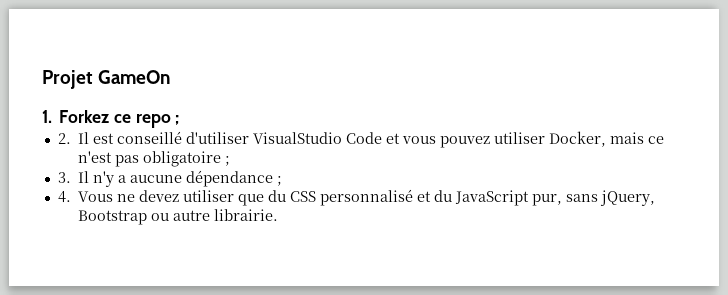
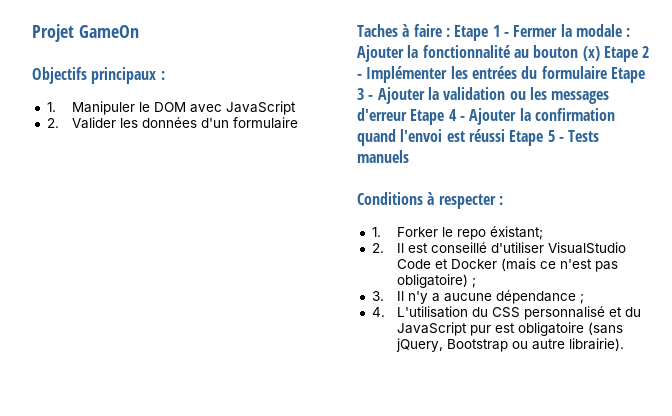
[42,110,180,128] 1. Forkez ce repo ; -> [32,67,165,84] [46,101,296,115] [46,117,298,129] [357,24,631,41] [357,45,650,62] [357,66,645,83] [357,87,610,104] [357,108,615,125] [357,129,600,146] [357,150,409,163] [357,192,503,209] [371,226,543,240] Objectifs principaux : // 1. Manipuler le DOM avec JavaScript // 2. Valider les données d'un formulaire // Taches à faire : Etape 1 - Fermer la modale : Ajouter la fonctionnalité au bouton (x) Etape 2 - Implémenter les entrées du formulaire Etape 3 - Ajouter la validation ou les messages d'erreur Etape 4 - Ajouter la confirmation quand l'envoi est réussi Etape 5 - Tests manuels // Conditions à respecter : // 1. Forker le repo éxistant;
[402,131,645,148] vous pouvez utiliser Docker, mais -> [450,258,536,271] Docker (mais
[143,151,222,167] obligatoire -> [396,274,468,288] obligatoire)
[78,190,265,206] Vous ne devez utiliser que -> [396,306,468,318] L'utilisation
[532,194,599,206] pur, sans -> [469,322,623,336] pur est obligatoire (sans
[214,209,279,221] librairie. -> [568,338,624,351] librairie).

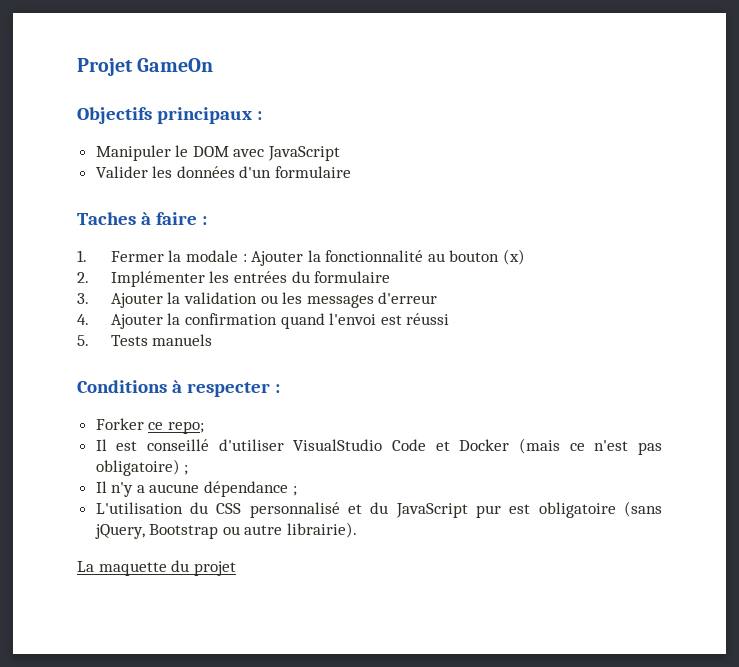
[46,102,56,112] 1. -> (262, 115) none
[46,118,59,128] 2. -> (341, 153) none
[454,25,509,41] Etape 1 - -> [77,250,87,262] // 1.
[603,46,650,62] [357,74,362,79] Etape 2 - -> [77,272,89,283] // 2.
[610,67,645,83] [357,88,374,100] Etape 3 - -> [77,293,89,304] // 3.
[410,109,465,125] Etape 4 - -> [77,314,89,325] // 4.
[509,130,564,146] Etape 5 - -> [77,335,89,346] // 5.
[371,226,543,240] [371,243,384,253] 1. Forker le repo éxistant; // 2. -> [95,418,204,434] Forker ce repo; //
[371,291,384,301] 3. -> (189, 470) none
[371,307,385,317] 4. -> (297, 491) none
(624, 344) none -> [77,560,236,576] // La maquette du projet

